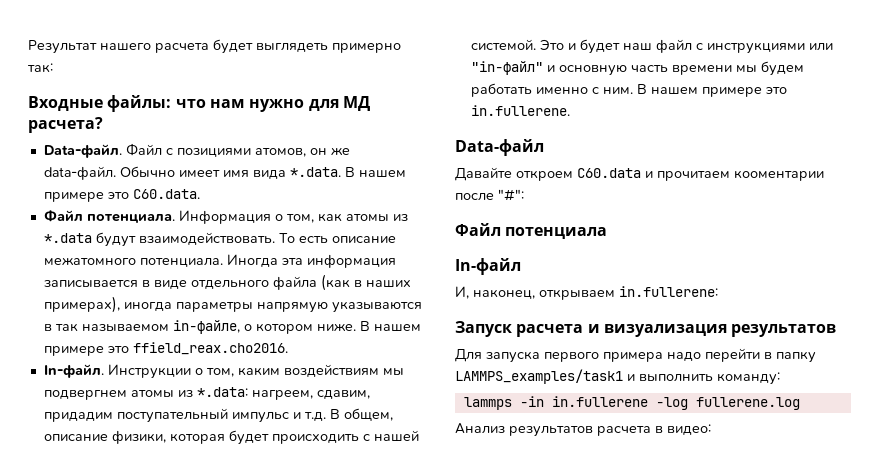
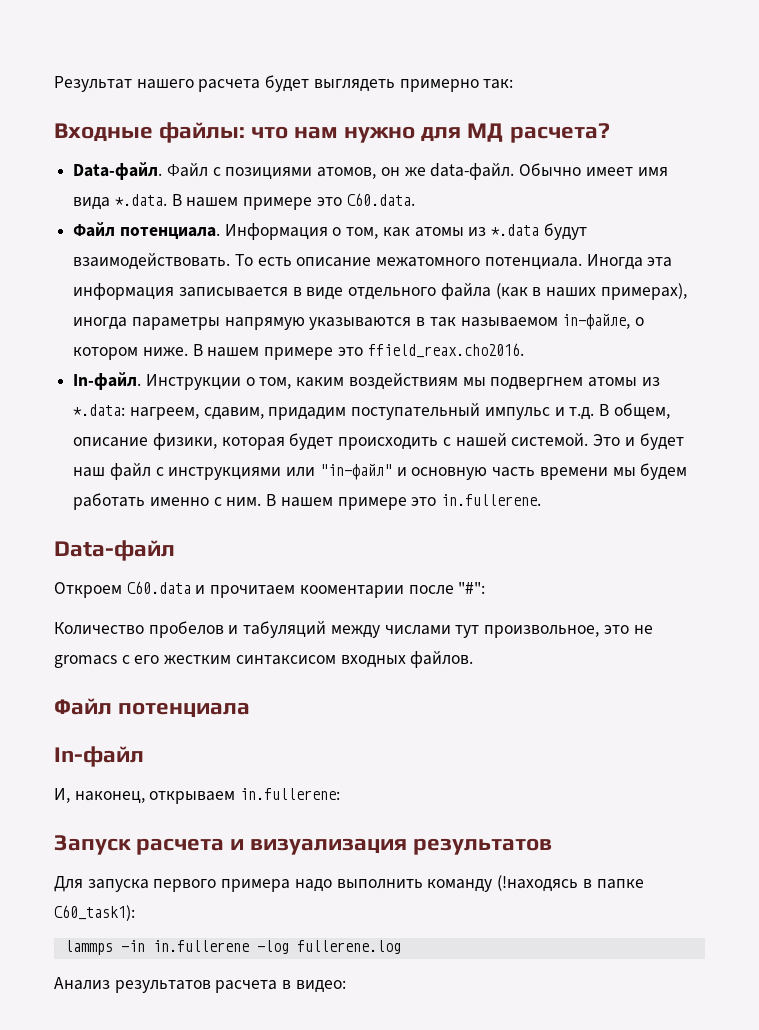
[455,167,573,181] Давайте откроем -> [54,582,122,598] Откроем
(524, 195) none -> [54,621,653,638] [54,651,474,668] // Количество пробелов и табуляций между числами тут произвольное, это не gromacs с его жестким синтаксисом входных файлов.
[705,348,816,363] [455,369,780,385] перейти в папку LAMMPS_examples/task1 и выполнить команду: -> [336,875,644,892] [54,905,135,921] выполнить команду (!находясь в папке C60_task1):

